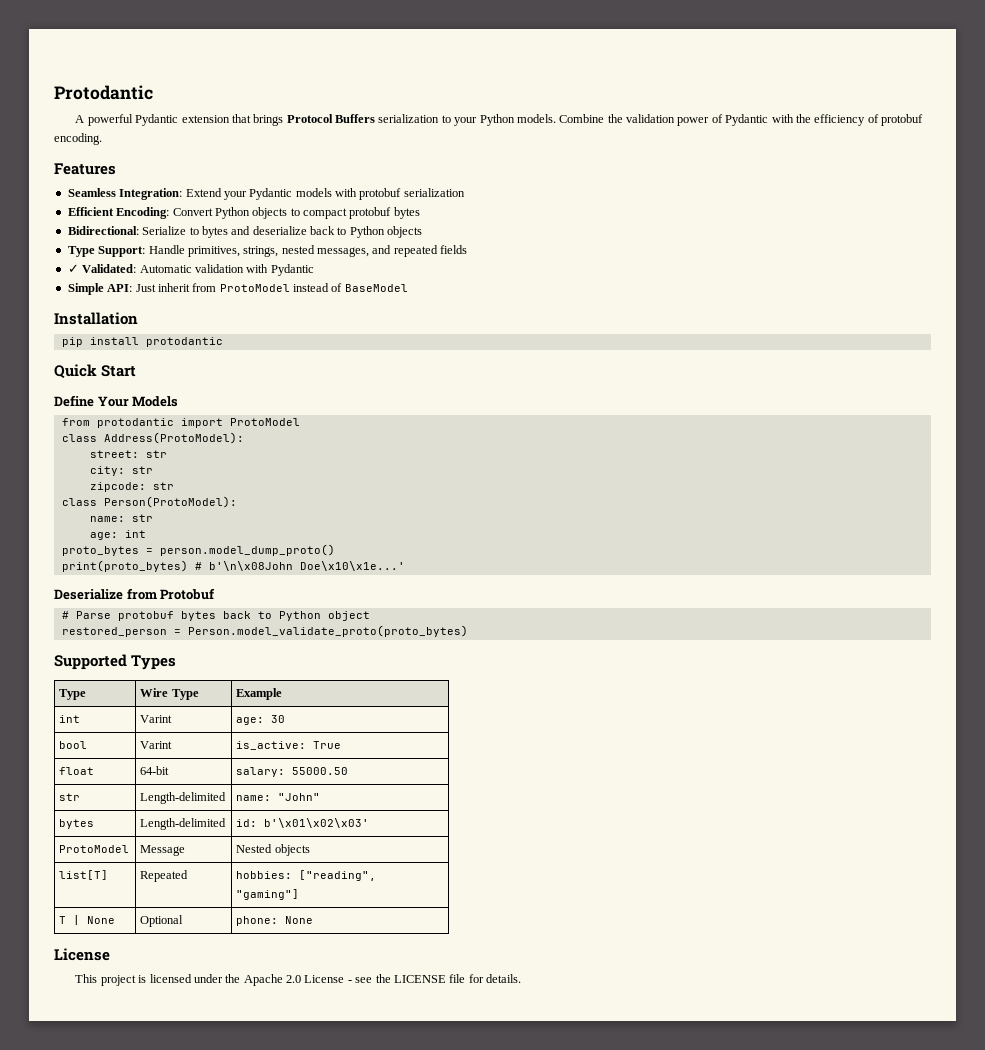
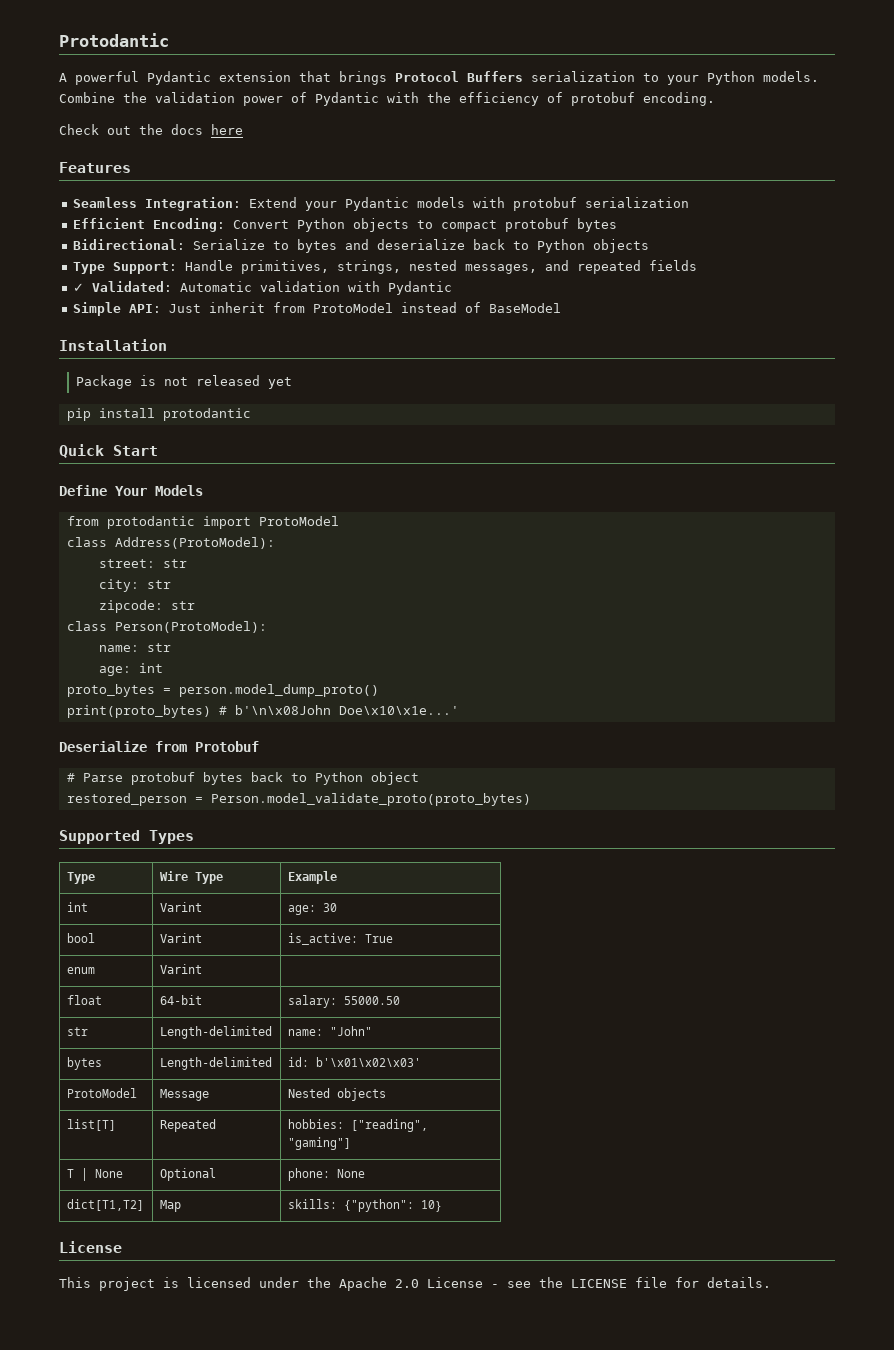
(102, 139) none -> [59,124,243,135] // Check out the docs here
(138, 318) none -> [75,375,292,389] // Package is not released yet
(342, 745) none -> [66,967,95,974] [159,964,202,974] // enum | Varint |
(314, 920) none -> [66,1199,144,1211] [159,1200,181,1212] [287,1199,442,1212] // dict[T1,T2] | Map | skills: {"python": 10}

